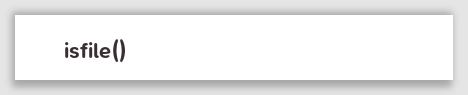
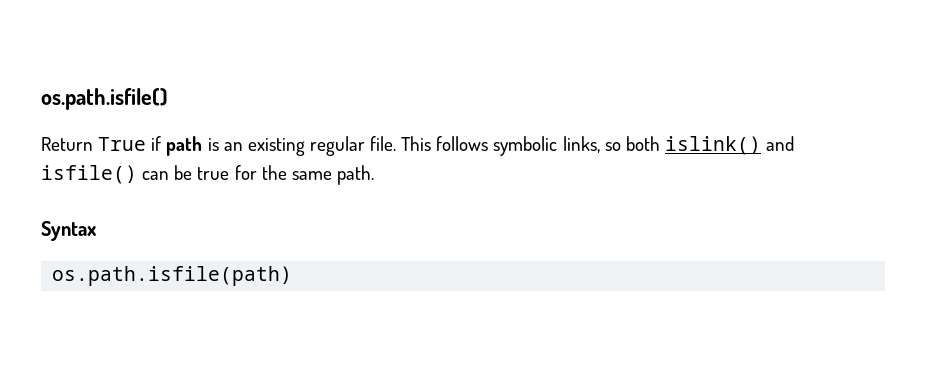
[64,38,127,63] isfile() -> [41,88,168,110] [41,136,795,156] [41,165,374,185] [41,221,96,241] [52,266,293,286] os.path.isfile() // Return True if path is an existing regular file. This follows symbolic links, so both islink() and isfile() can be true for the same path. // Syntax // os.path.isfile(path)

